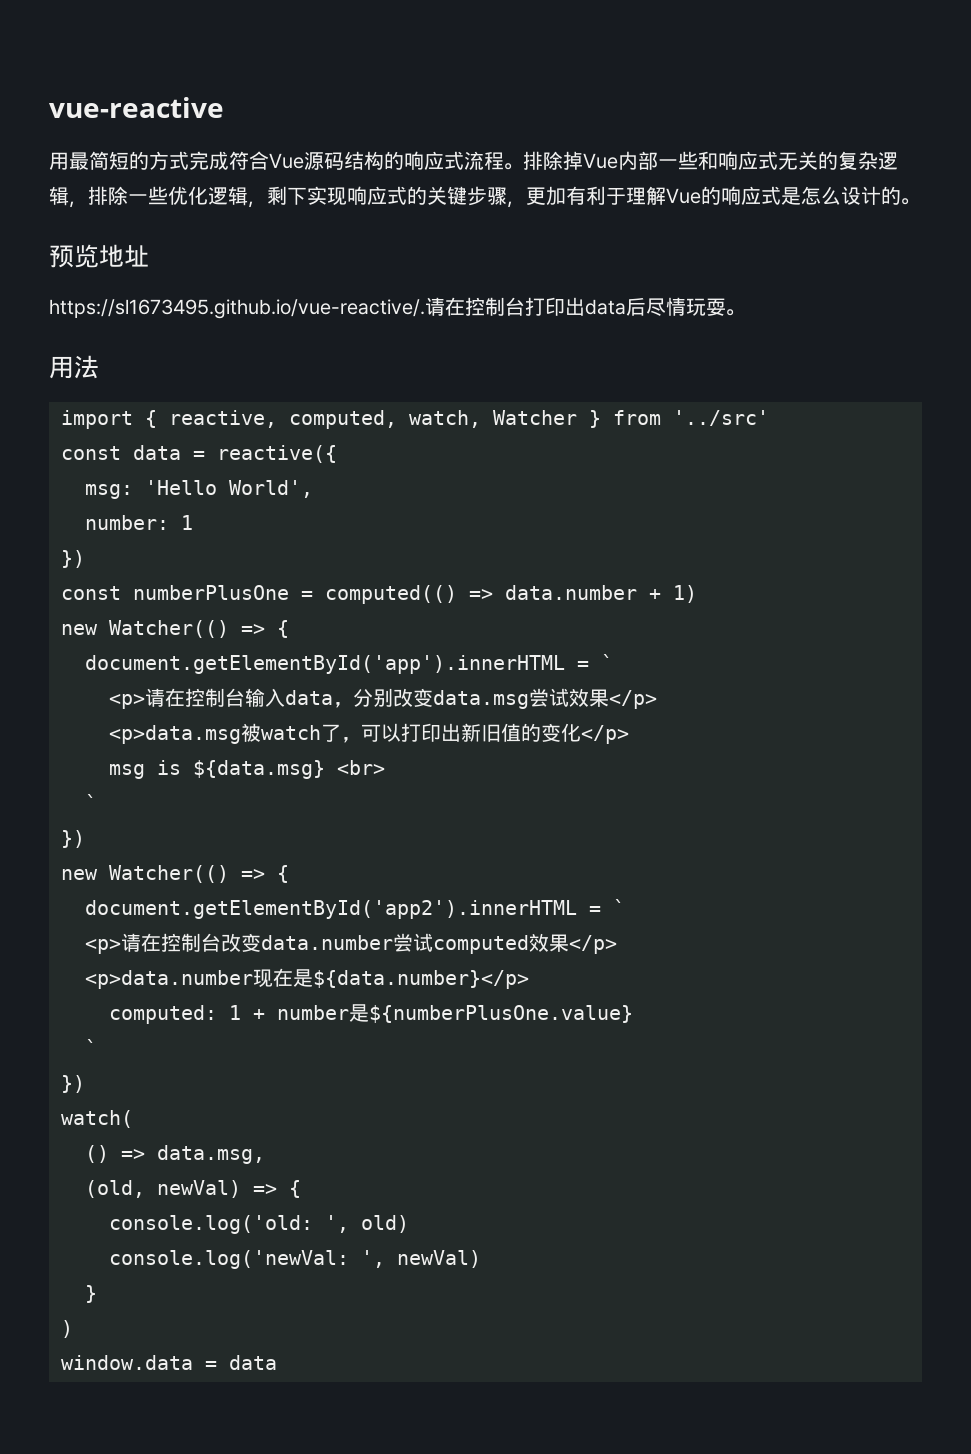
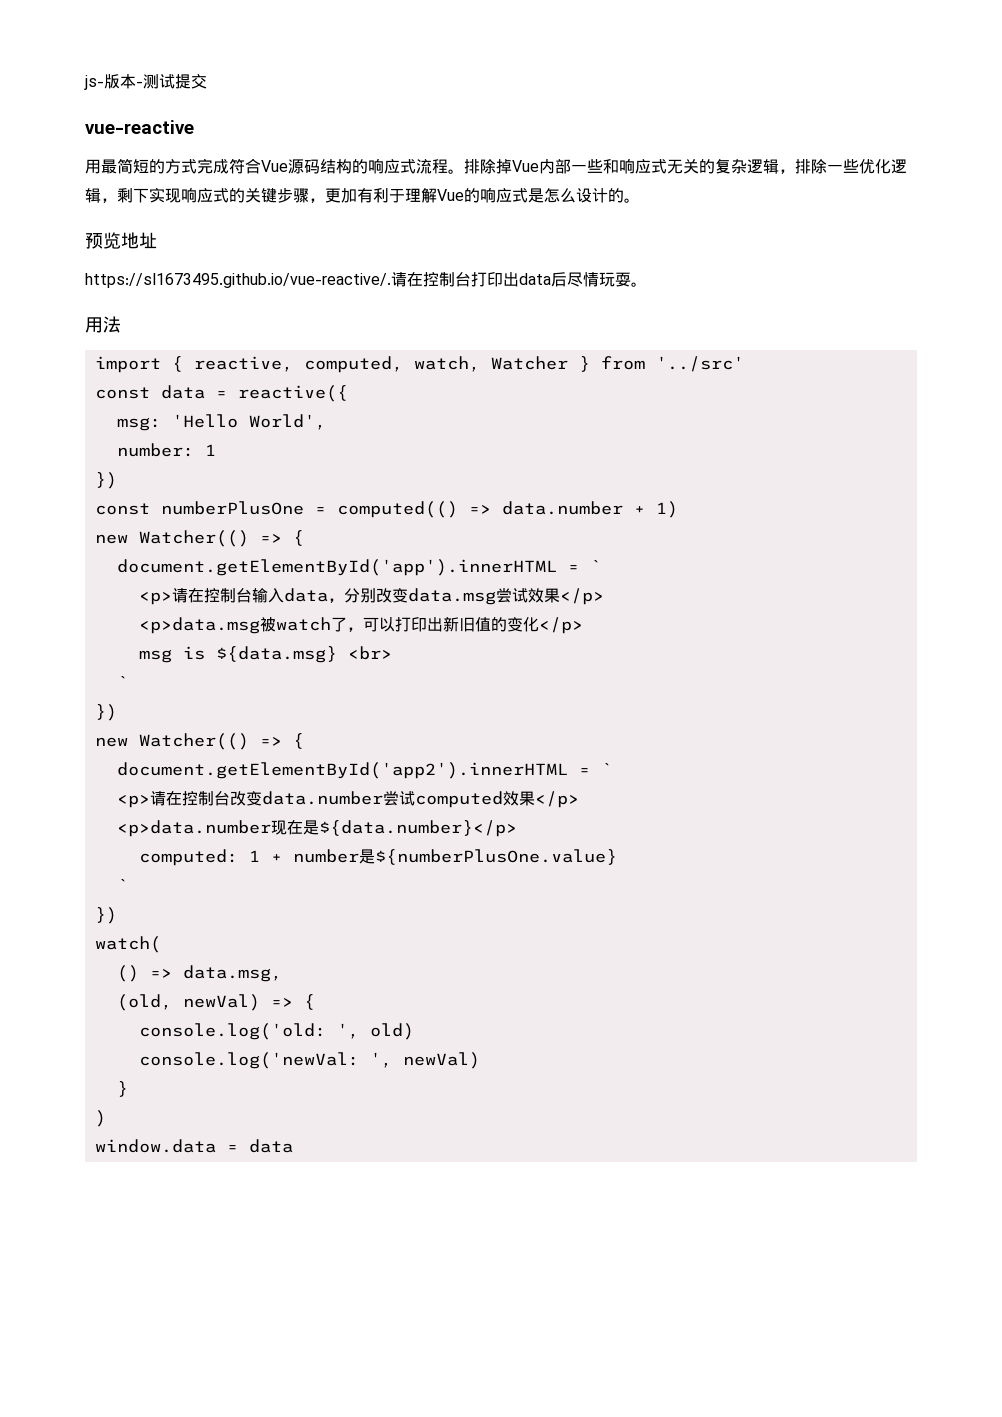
(49, 107) none -> [84,74,207,90] js-版本-测试提交 //

